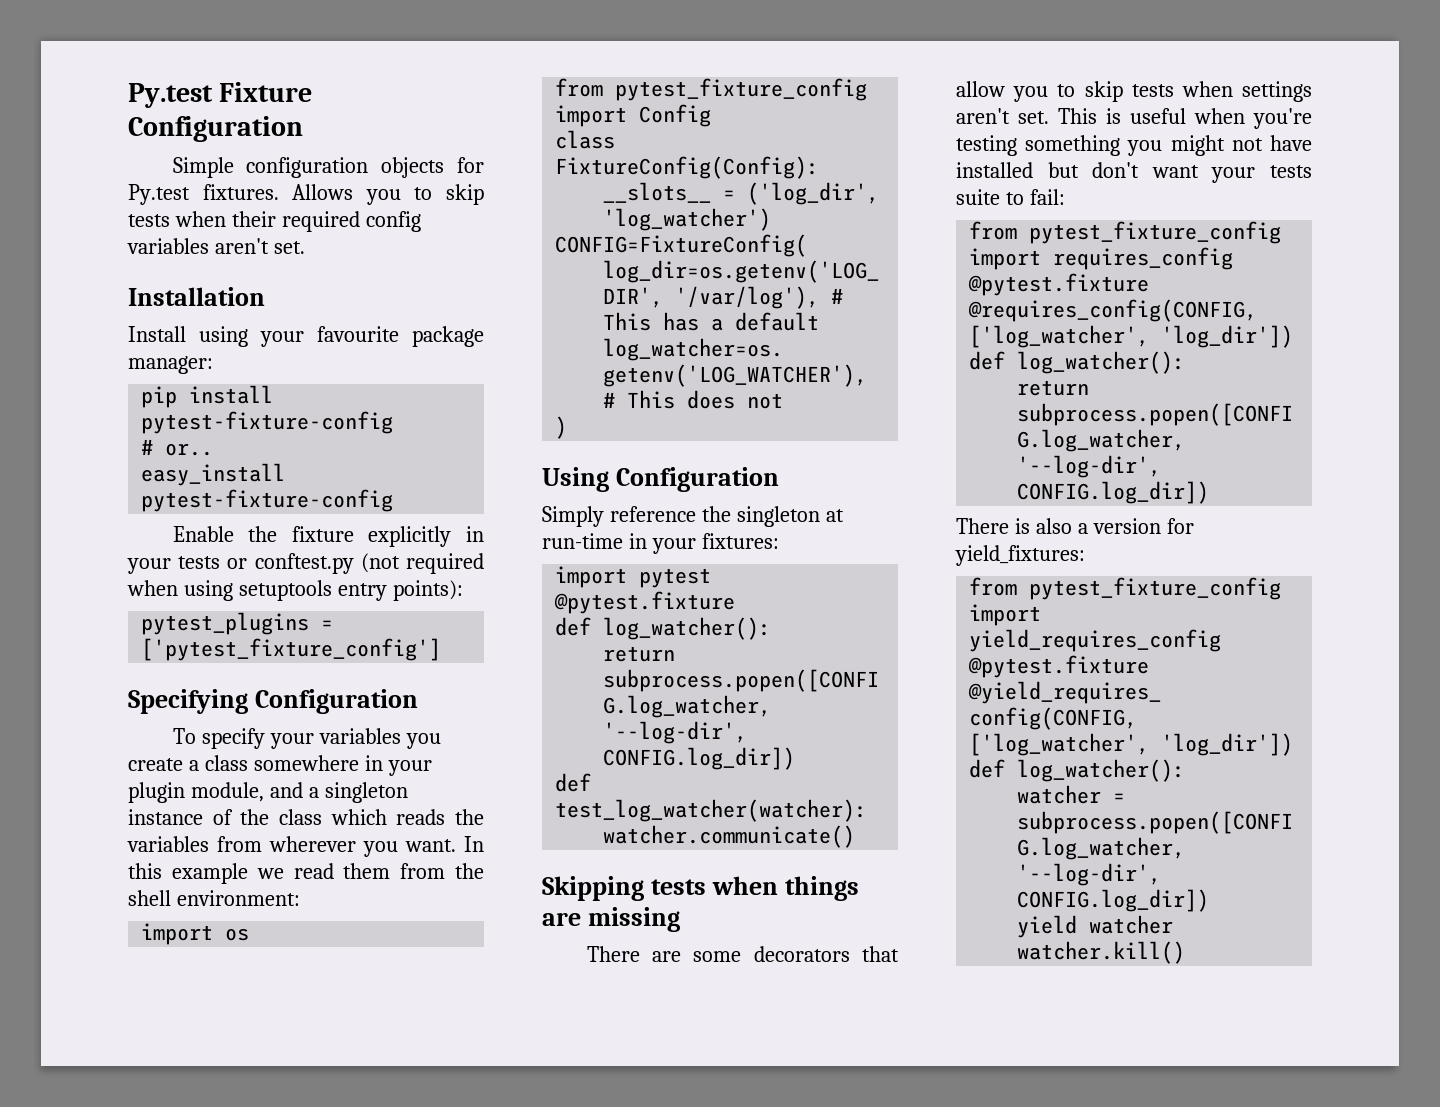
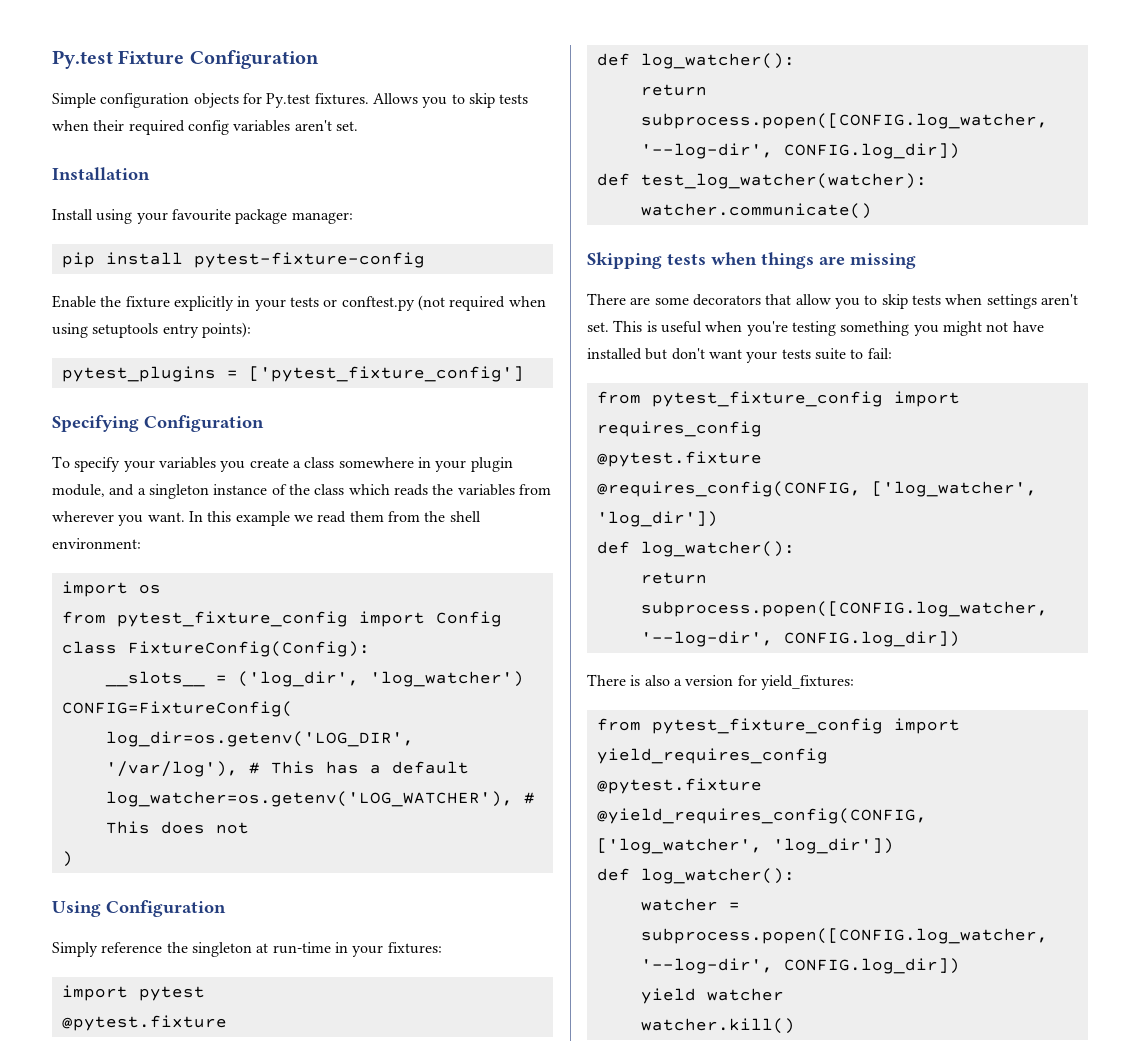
[141,439,214,456] [141,463,286,486] [141,489,394,512] // # or.. // easy_install pytest-fixture-config -> (425, 260) none

